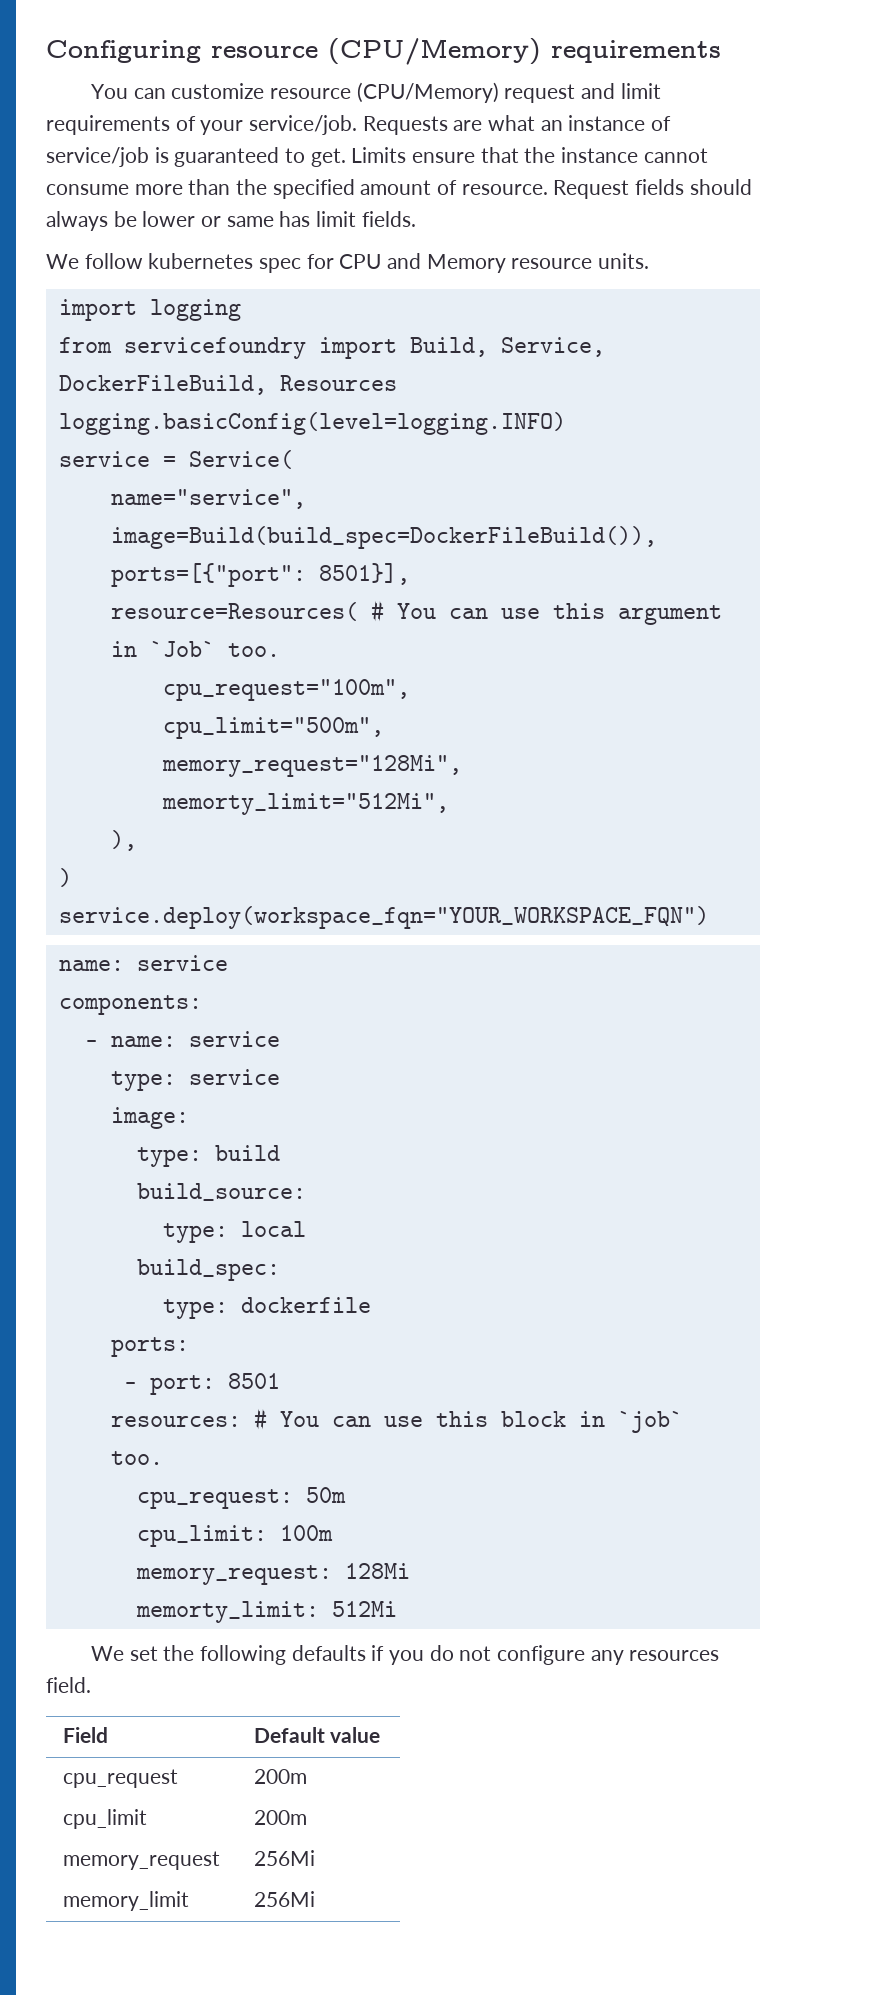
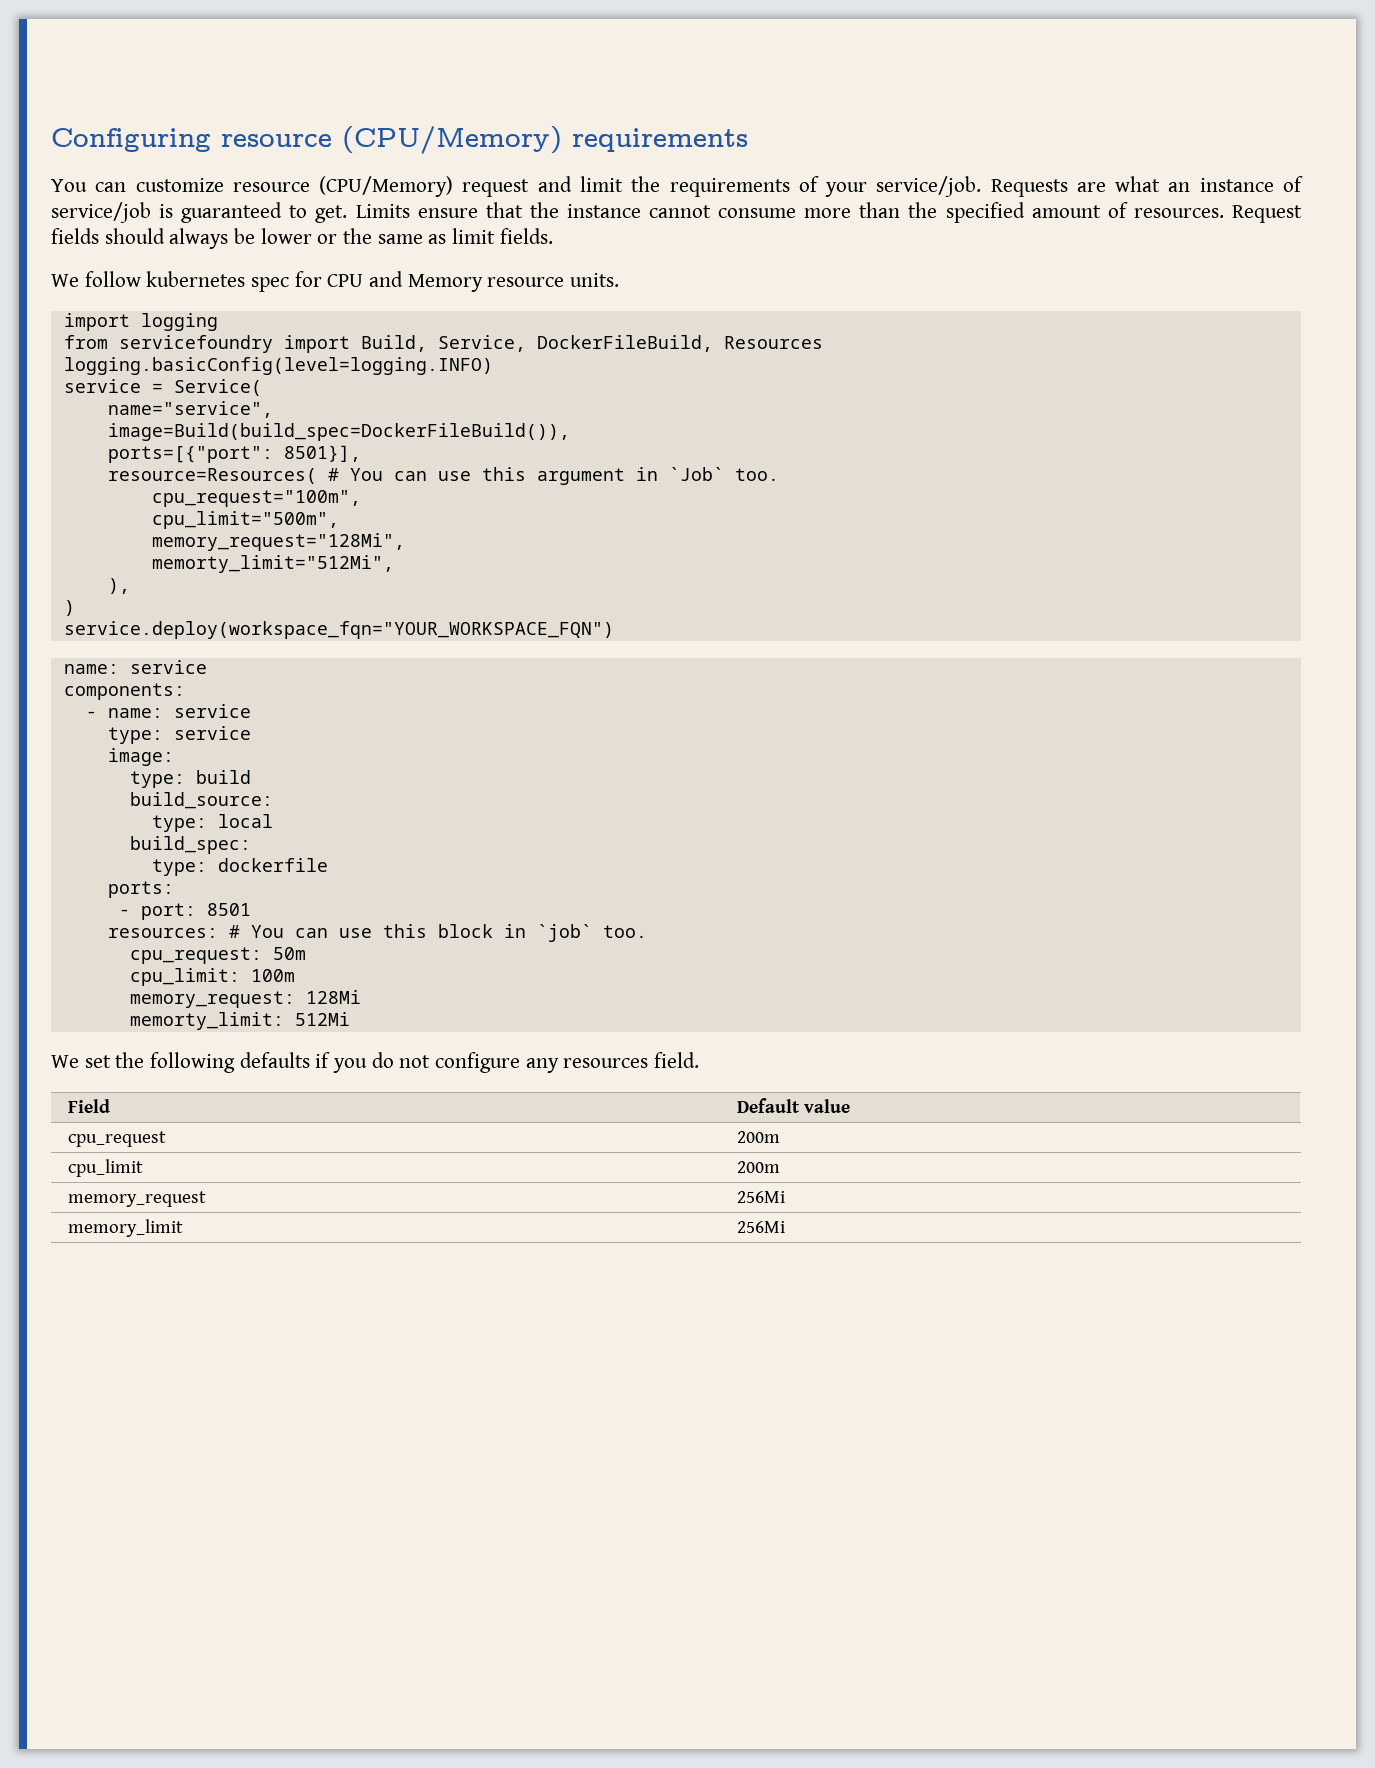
(661, 91) none -> [631,176,661,192] the
[461,184,548,195] resource. -> [1133,208,1224,218] resources.
[226,211,311,227] same has -> [343,228,447,244] the same as

